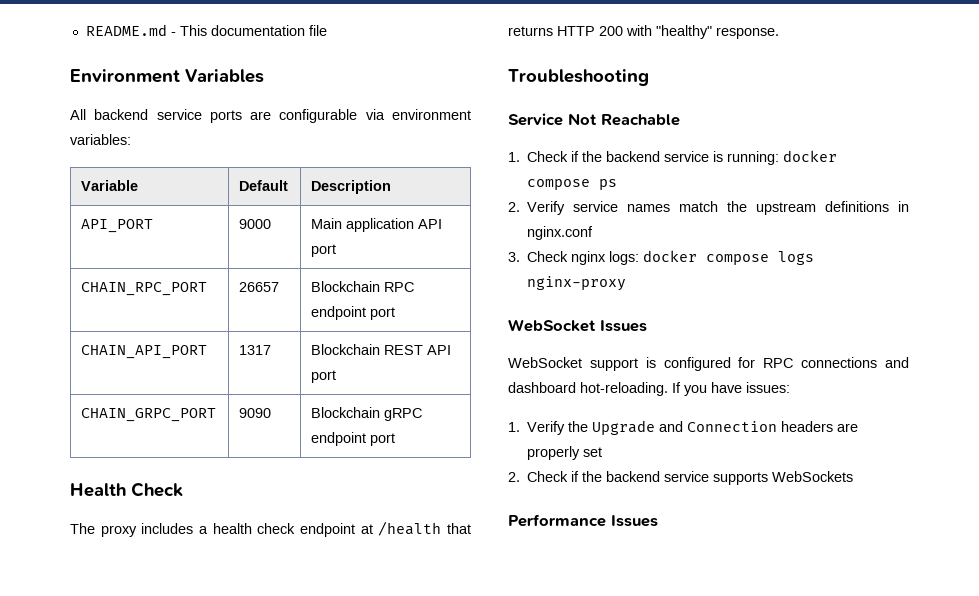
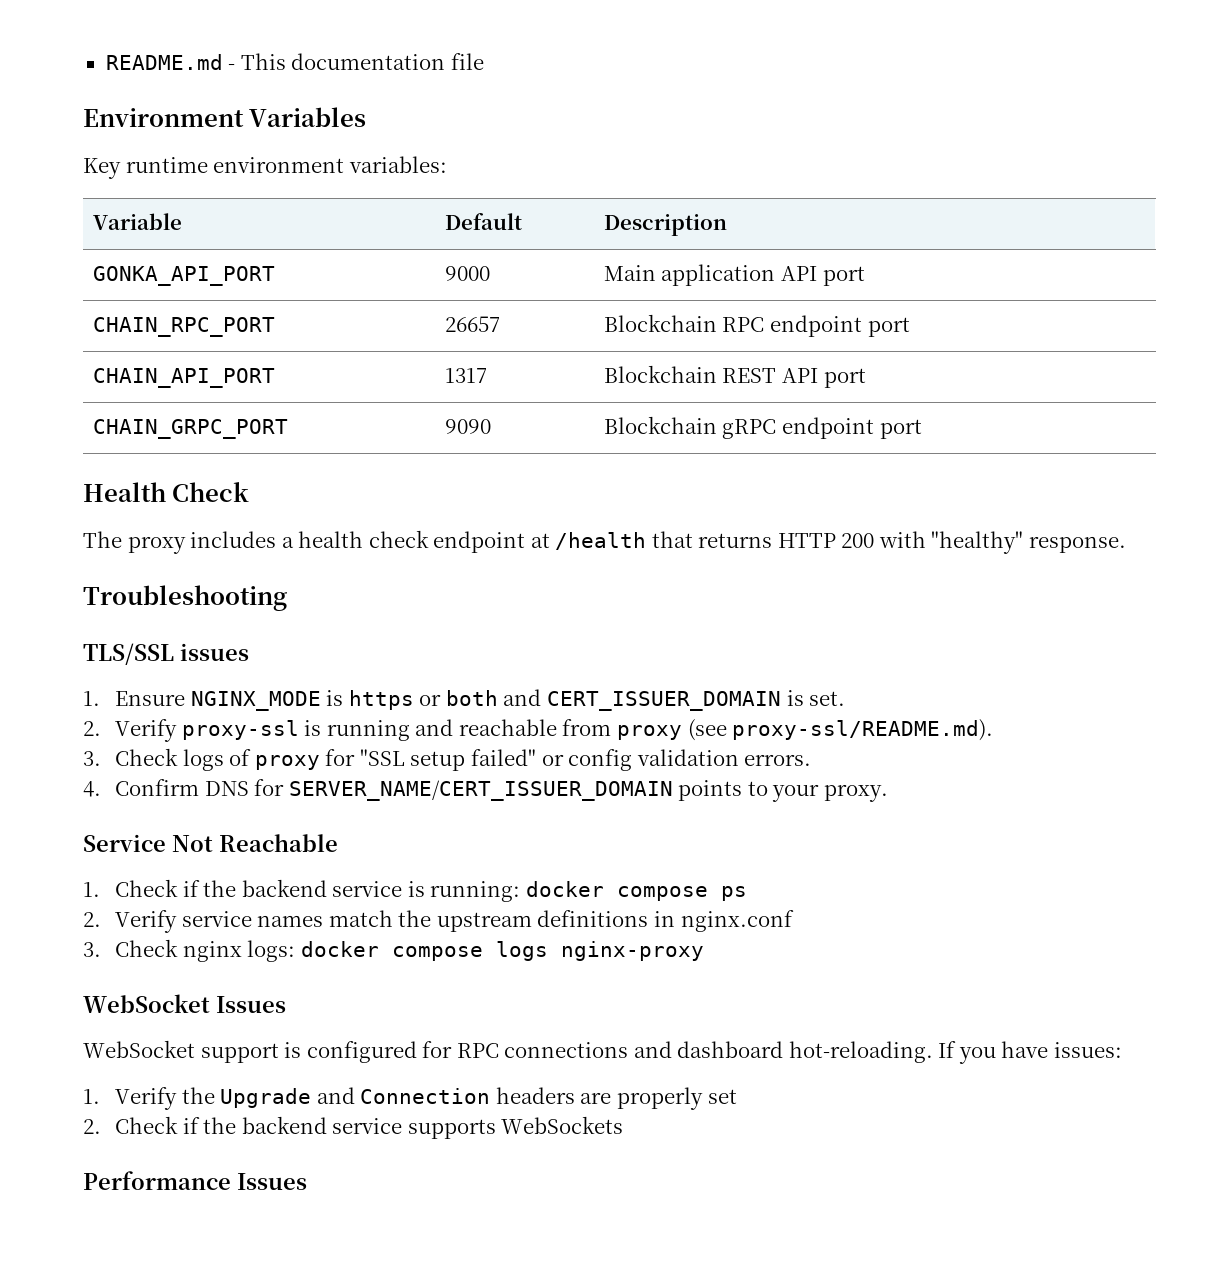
[70,109,385,123] All backend service ports are configurable via -> [83,157,208,179] Key runtime
[81,219,154,233] API_PORT -> [92,266,275,286] GONKA_API_PORT
(649, 77) none -> [83,643,249,665] [83,689,846,711] [83,719,994,742] [83,748,812,771] [83,779,888,802] // TLS/SSL issues // 1. Ensure NGINX_MODE is https or both and CERT_ISSUER_DOMAIN is set. // 2. Verify proxy-ssl is running and reachable from proxy (see proxy-ssl/README.md). // 3. Check logs of proxy for "SSL setup failed" or config validation errors. // 4. Confirm DNS for SERVER_NAME/CERT_ISSUER_DOMAIN points to your proxy.

